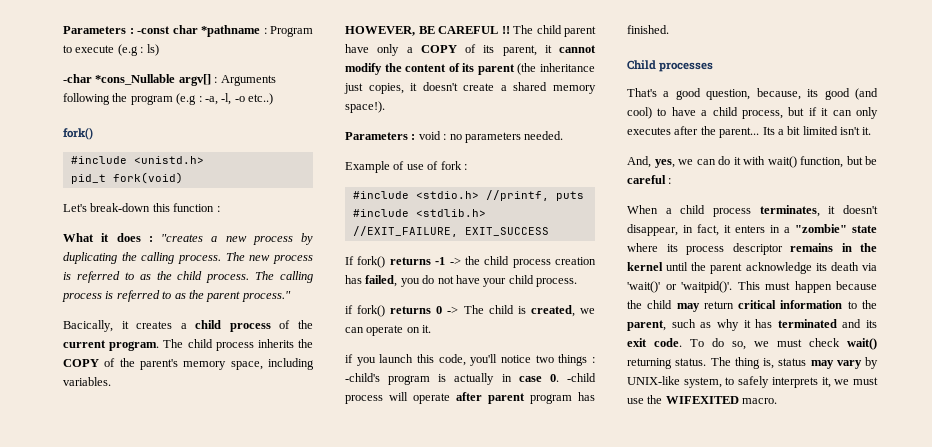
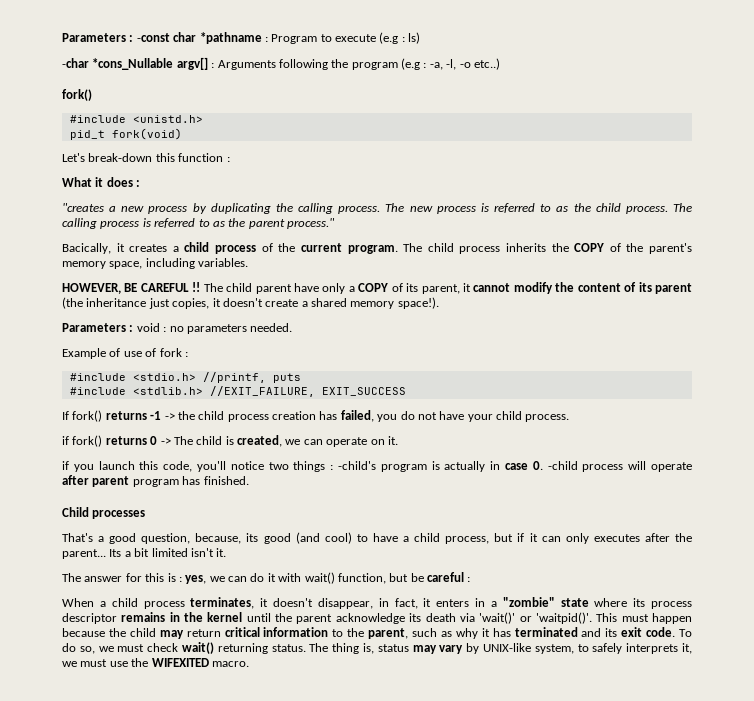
(153, 239) none -> (141, 183) //
[627,156,651,168] And, -> [62,573,182,582] The answer for this is :

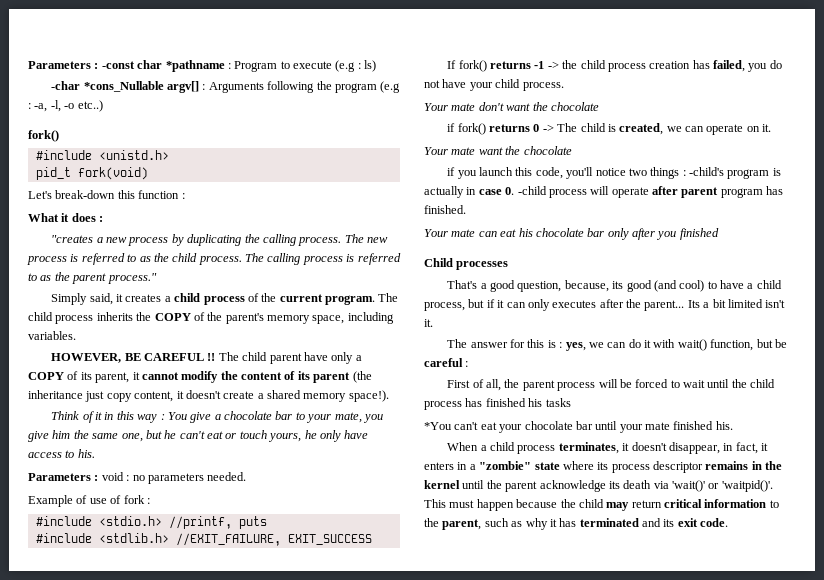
[62,243,111,254] Bacically, -> [51,293,113,305] Simply said,
[172,298,210,309] copies, -> [106,391,174,402] copy content,
(439, 303) none -> [51,411,383,423] [28,430,369,442] [28,449,95,458] // Think of it in this way : You give a chocolate bar to your mate, you give him the same one, but he can't eat or touch yours, he only have access to his.
(570, 418) none -> [424,102,599,111] // Your mate don't want the chocolate
(398, 440) none -> [424,146,572,155] // Your mate want the chocolate
(249, 480) none -> [424,228,719,240] // Your mate can eat his chocolate bar only after you finished
(471, 579) none -> [447,379,776,391] [424,398,571,410] [424,421,733,433] // First of all, the parent process will be forced to wait until the child process has finished his tasks // *You can't eat your chocolate bar until your mate finished his.
[678,629,692,637] [62,642,692,654] [62,658,249,667] To do so, we must check wait() returning status. The thing is, status may vary by UNIX-like system, to safely interprets it, we must use the WIFEXITED macro. -> (729, 522) none

